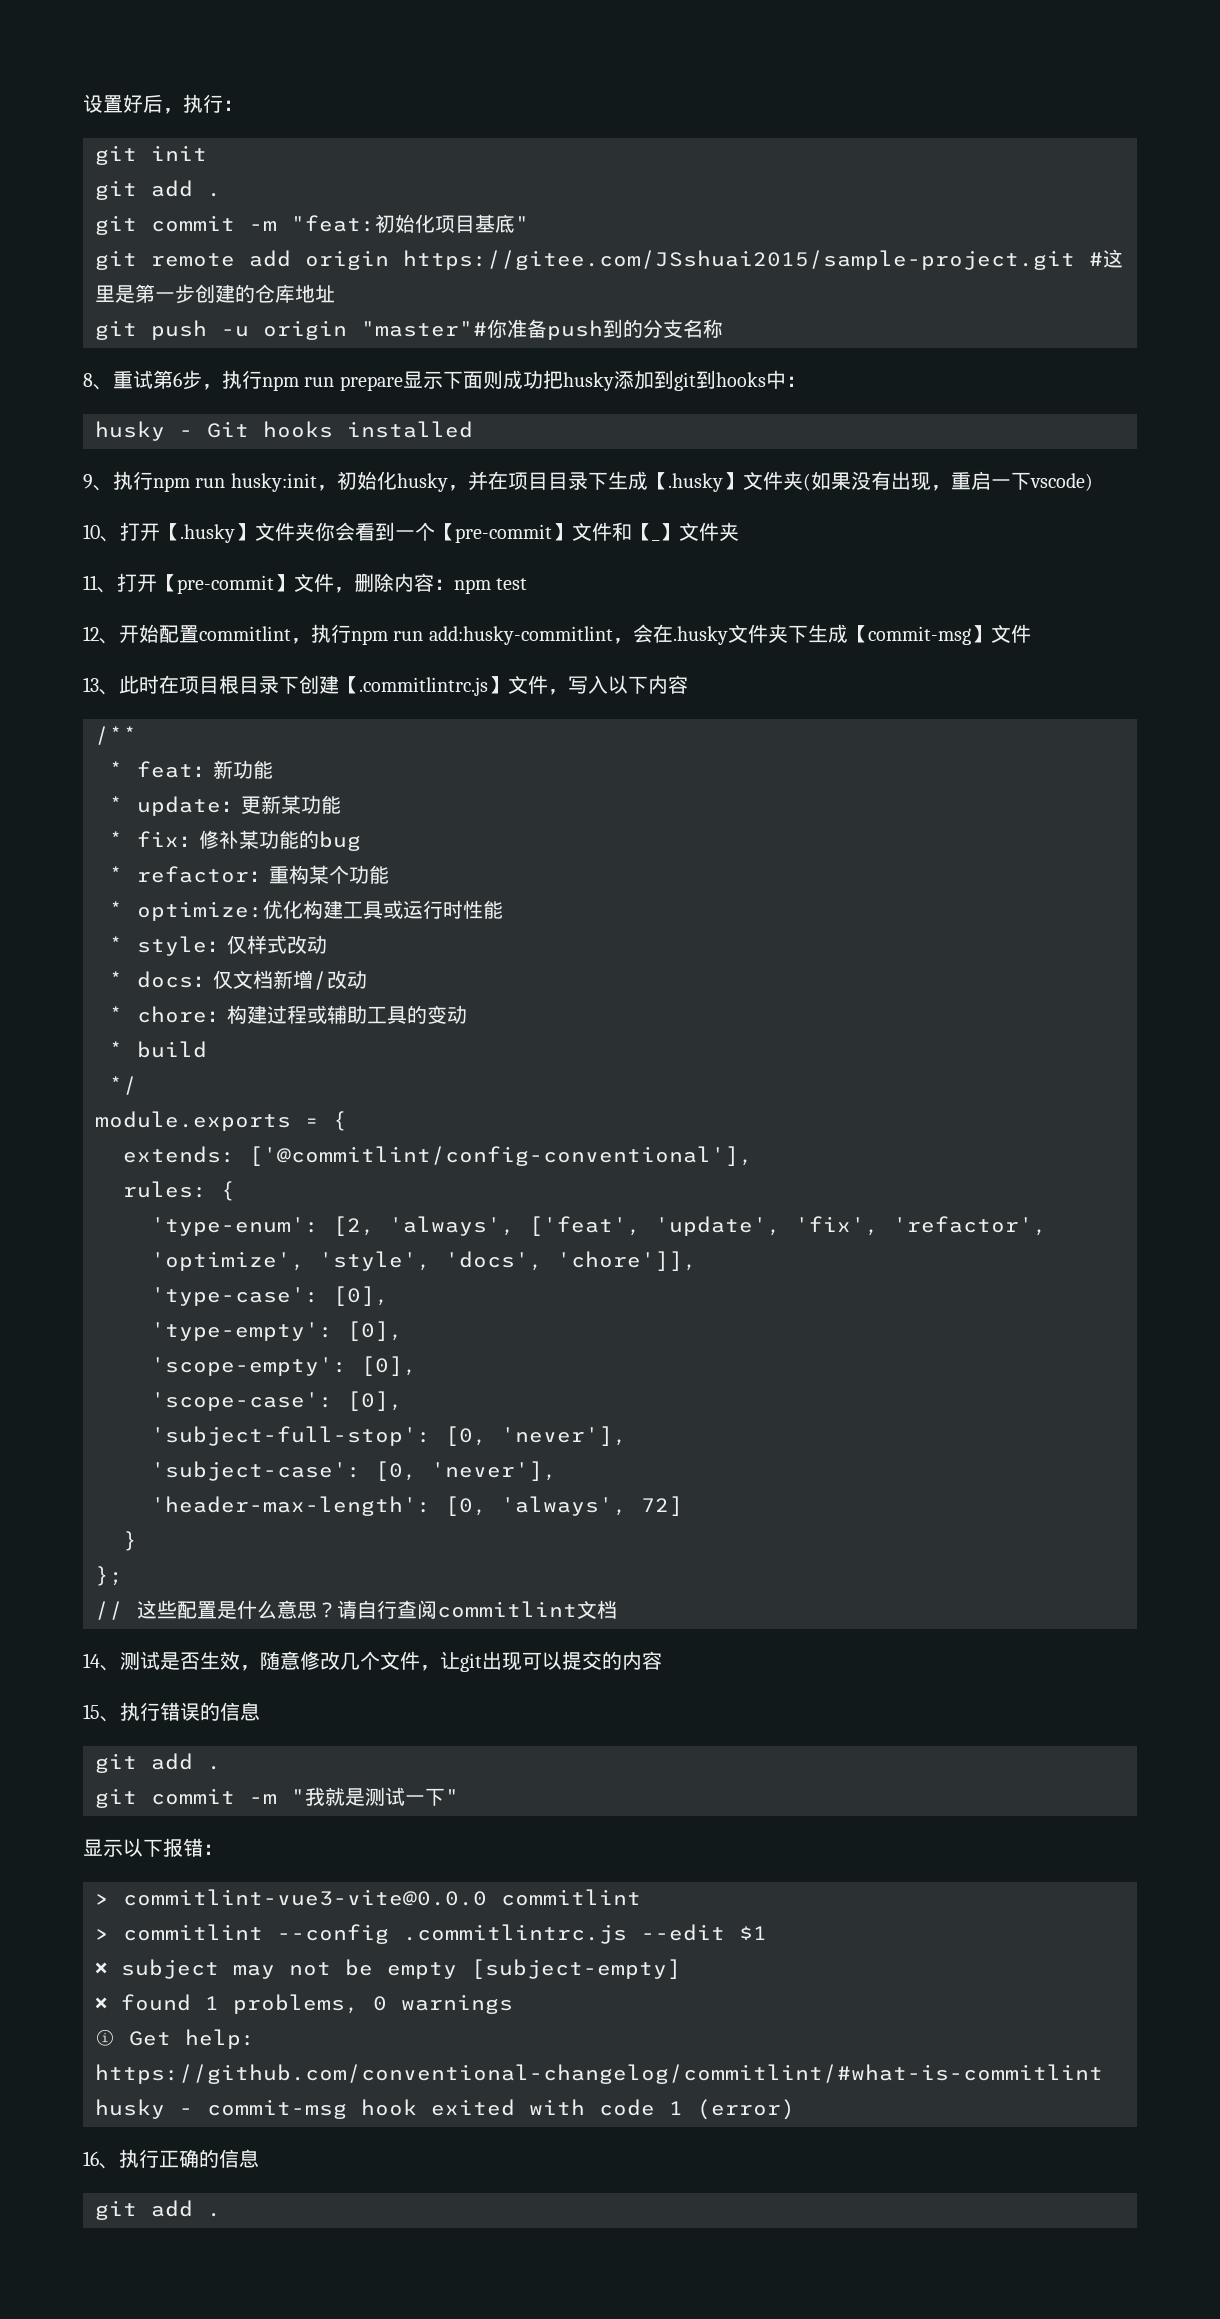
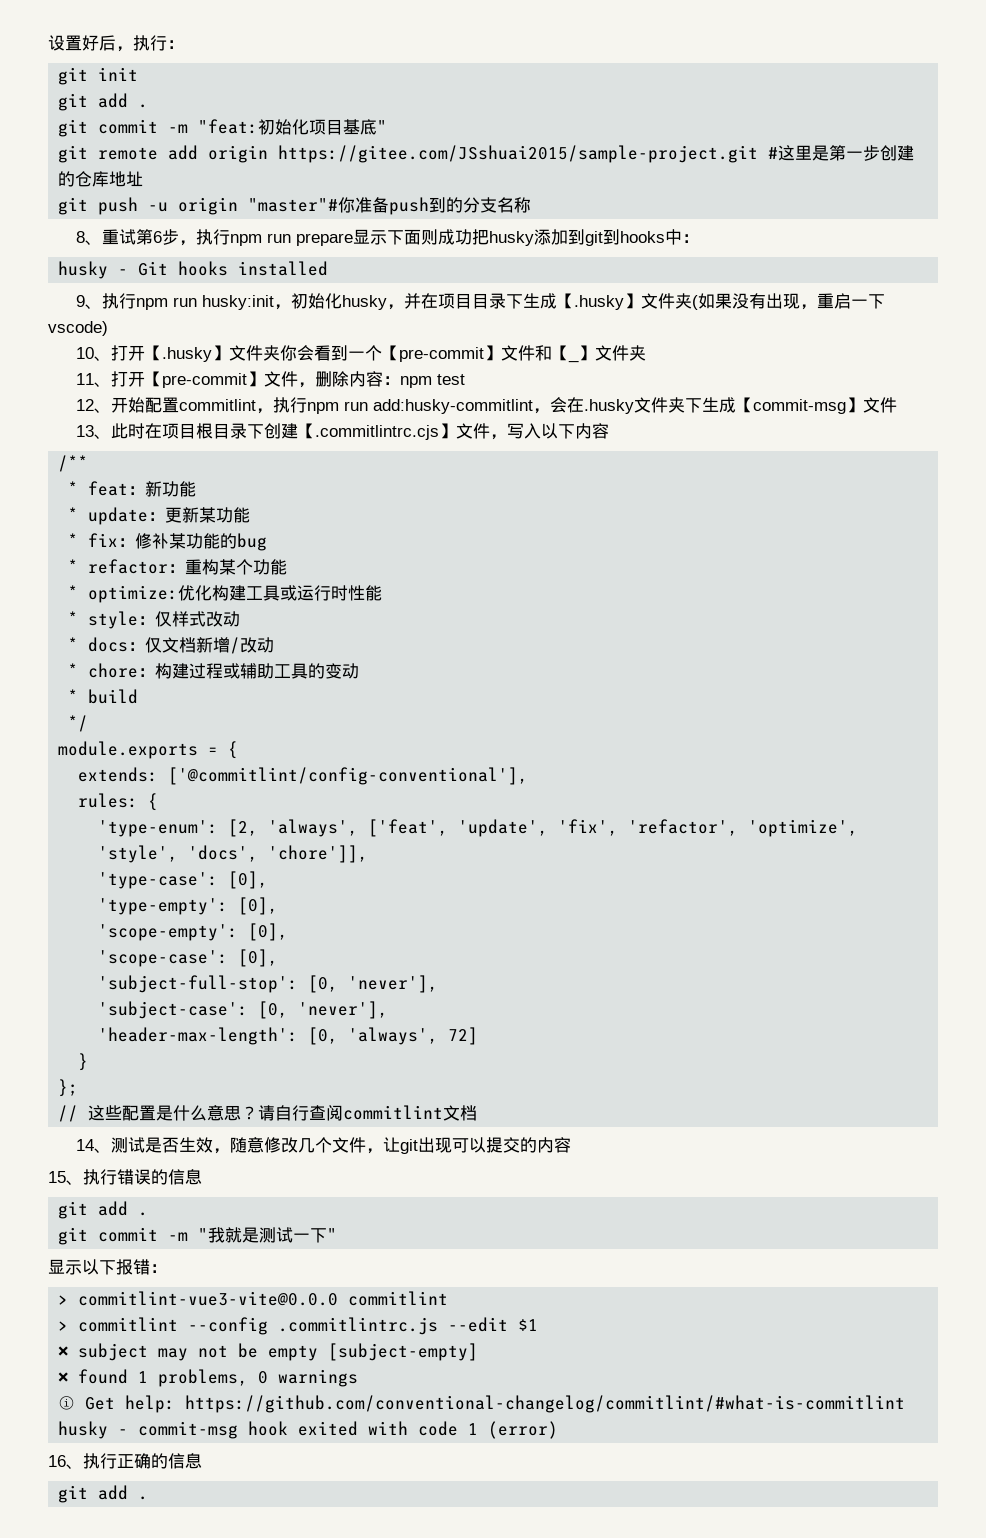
[359,677,488,696] .commitlintrc.js -> [315,425,440,440] .commitlintrc.cjs

